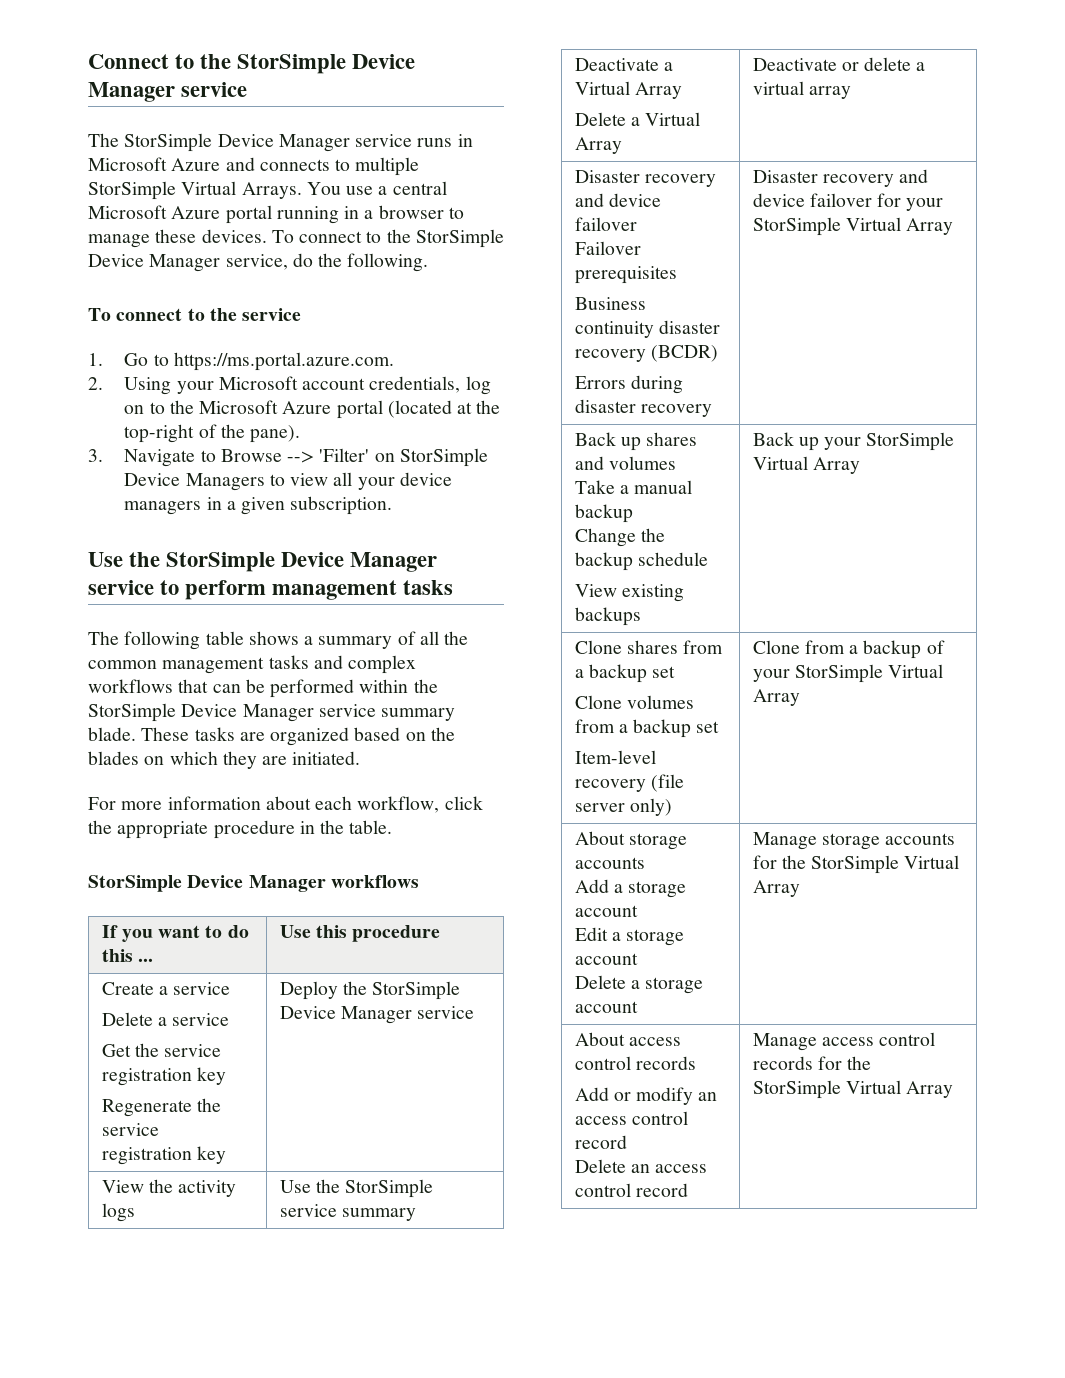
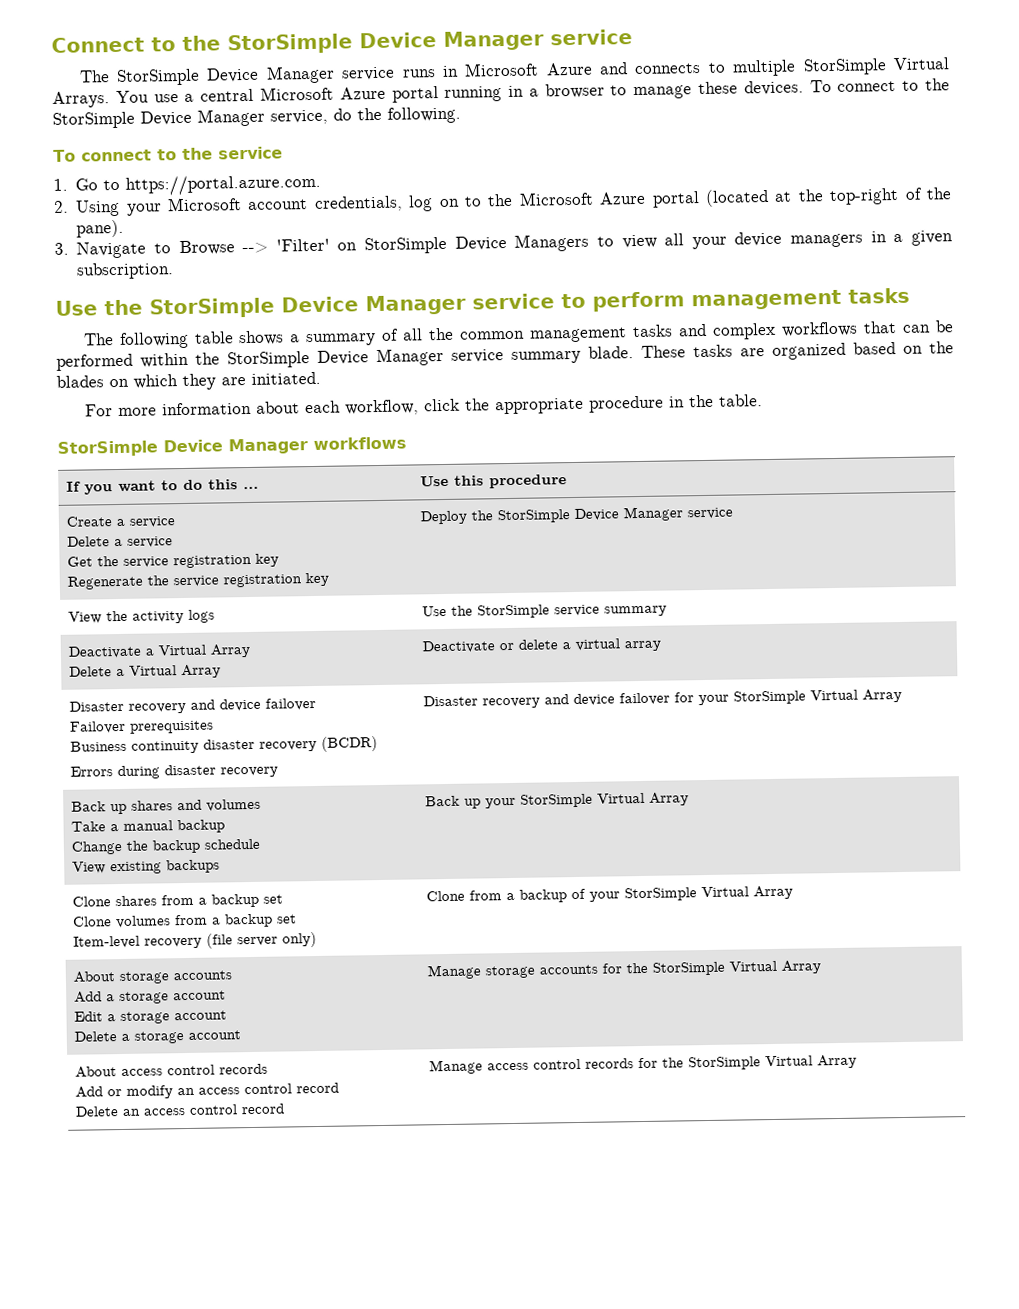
[173,352,394,371] https://ms.portal.azure.com. -> [125,173,322,196] https://portal.azure.com.

